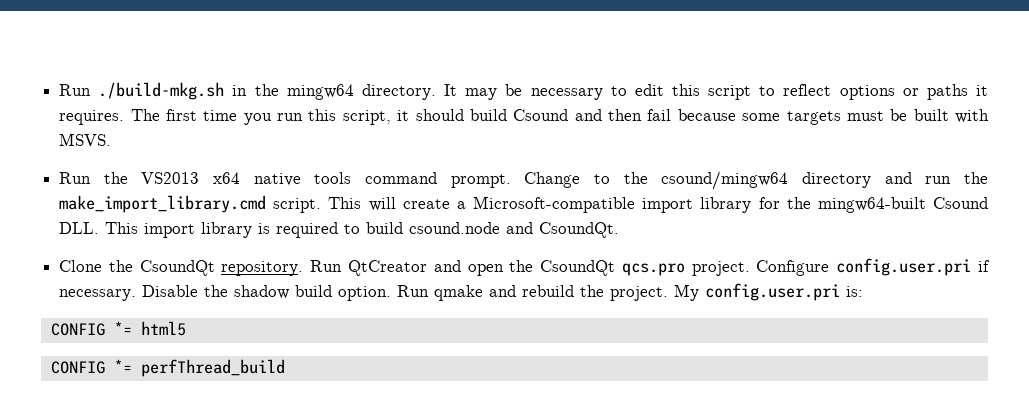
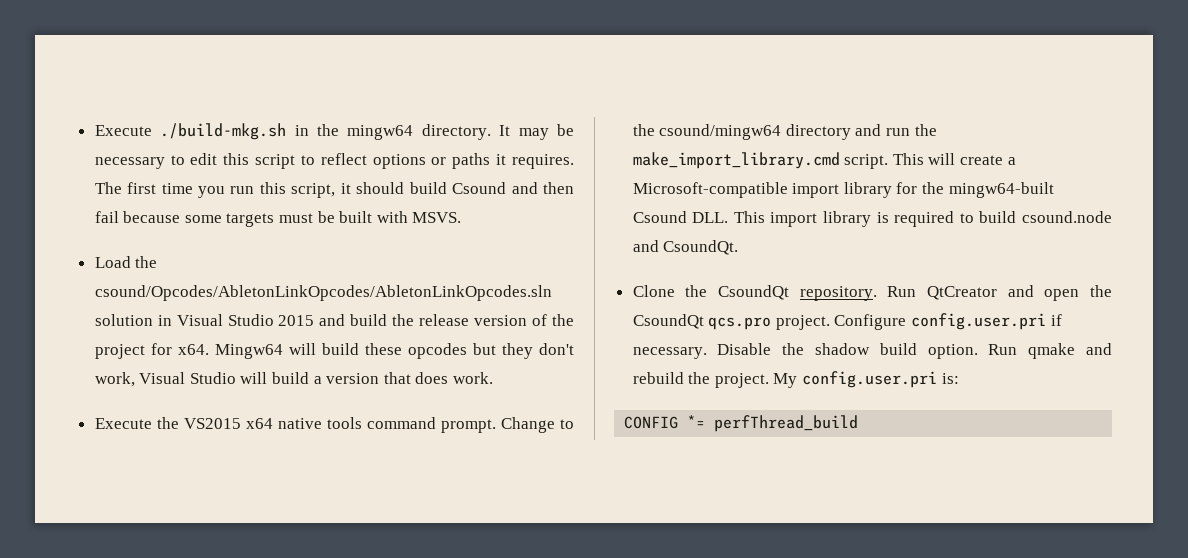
[59,84,92,96] Run -> [94,125,152,136] Execute
[59,172,200,184] Run the VS2013 -> [94,256,158,268] [94,285,552,301] [94,314,574,326] [94,343,574,359] [94,372,494,387] [94,417,241,429] Load the csound/Opcodes/AbletonLinkOpcodes/AbletonLinkOpcodes.sln solution in Visual Studio 2015 and build the release version of the project for x64. Mingw64 will build these opcodes but they don't work, Visual Studio will build a version that does work. // Execute the VS2015
[50,321,186,336] // CONFIG *= html5 -> (959, 378) none

